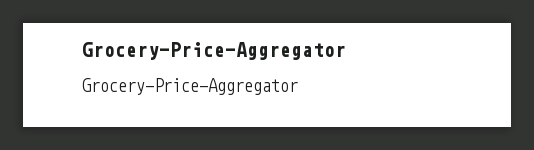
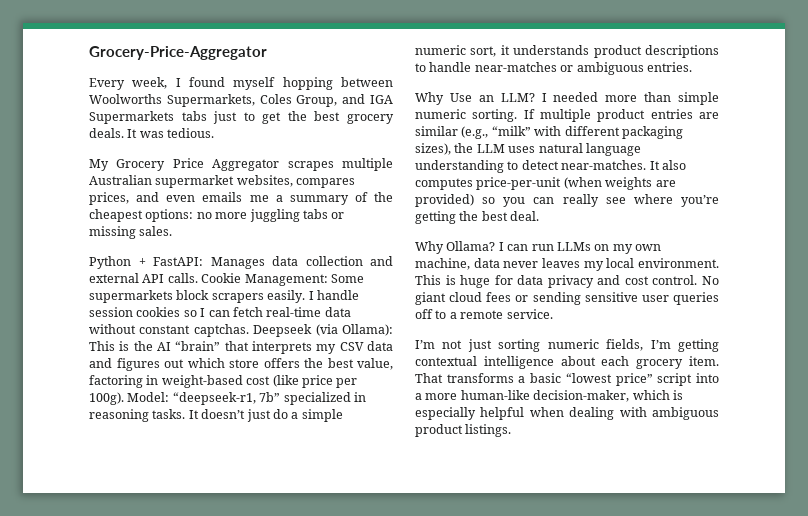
[82,78,298,95] Grocery-Price-Aggregator -> [89,77,393,90] [89,94,394,107] [89,111,395,124] [89,128,215,138] [89,158,393,171] [89,175,356,188] [89,192,393,205] [89,209,345,222] [89,226,173,239] [89,256,393,269] [89,273,364,286] [89,290,359,303] [89,307,351,317] [89,324,393,337] [89,341,393,354] [89,358,393,371] [89,375,358,388] [89,392,366,405] [89,409,343,422] [415,45,719,58] [415,62,692,75] [415,92,719,105] [415,109,719,122] [415,126,683,139] [415,143,641,156] [415,160,686,173] [415,177,676,190] [415,194,719,207] [415,211,540,224] [415,241,661,254] [415,258,719,271] [415,275,719,288] [415,292,719,305] [415,309,553,319] [415,339,719,352] [415,356,719,369] [415,373,719,386] [415,390,683,402] [415,407,719,420] [415,424,512,437] Every week, I found myself hopping between Woolworths Supermarkets, Coles Group, and IGA Supermarkets tabs just to get the best grocery deals. It was tedious. // My Grocery Price Aggregator scrapes multiple Australian supermarket websites, compares prices, and even emails me a summary of the cheapest options: no more juggling tabs or missing sales. // Python + FastAPI: Manages data collection and external API calls. Cookie Management: Some supermarkets block scrapers easily. I handle session cookies so I can fetch real-time data without constant captchas. Deepseek (via Ollama): This is the AI “brain” that interprets my CSV data and figures out which store offers the best value, factoring in weight-based cost (like price per 100g). Model: “deepseek-r1, 7b” specialized in reasoning tasks. It doesn’t just do a simple numeric sort, it understands product descriptions to handle near-matches or ambiguous entries. // Why Use an LLM? I needed more than simple numeric sorting. If multiple product entries are similar (e.g., “milk” with different packaging sizes), the LLM uses natural language understanding to detect near-matches. It also computes price-per-unit (when weights are provided) so you can really see where you’re getting the best deal. // Why Ollama? I can run LLMs on my own machine, data never leaves my local environment. This is huge for data privacy and cost control. No giant cloud fees or sending sensitive user queries off to a remote service. // I’m not just sorting numeric fields, I’m getting contextual intelligence about each grocery item. That transforms a basic “lowest price” script into a more human-like decision-maker, which is especially helpful when dealing with ambiguous product listings.

